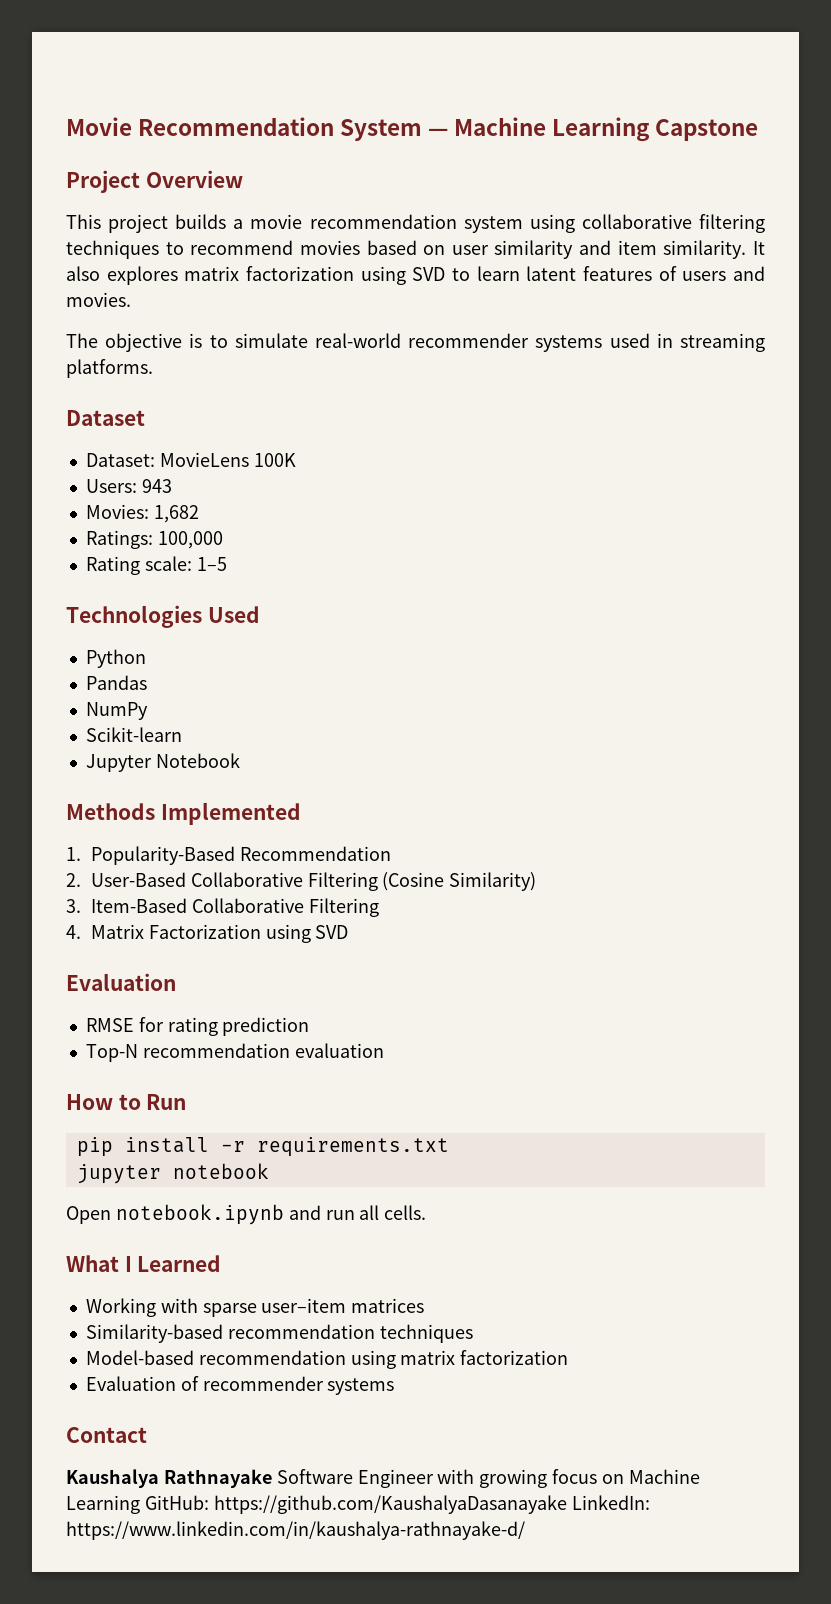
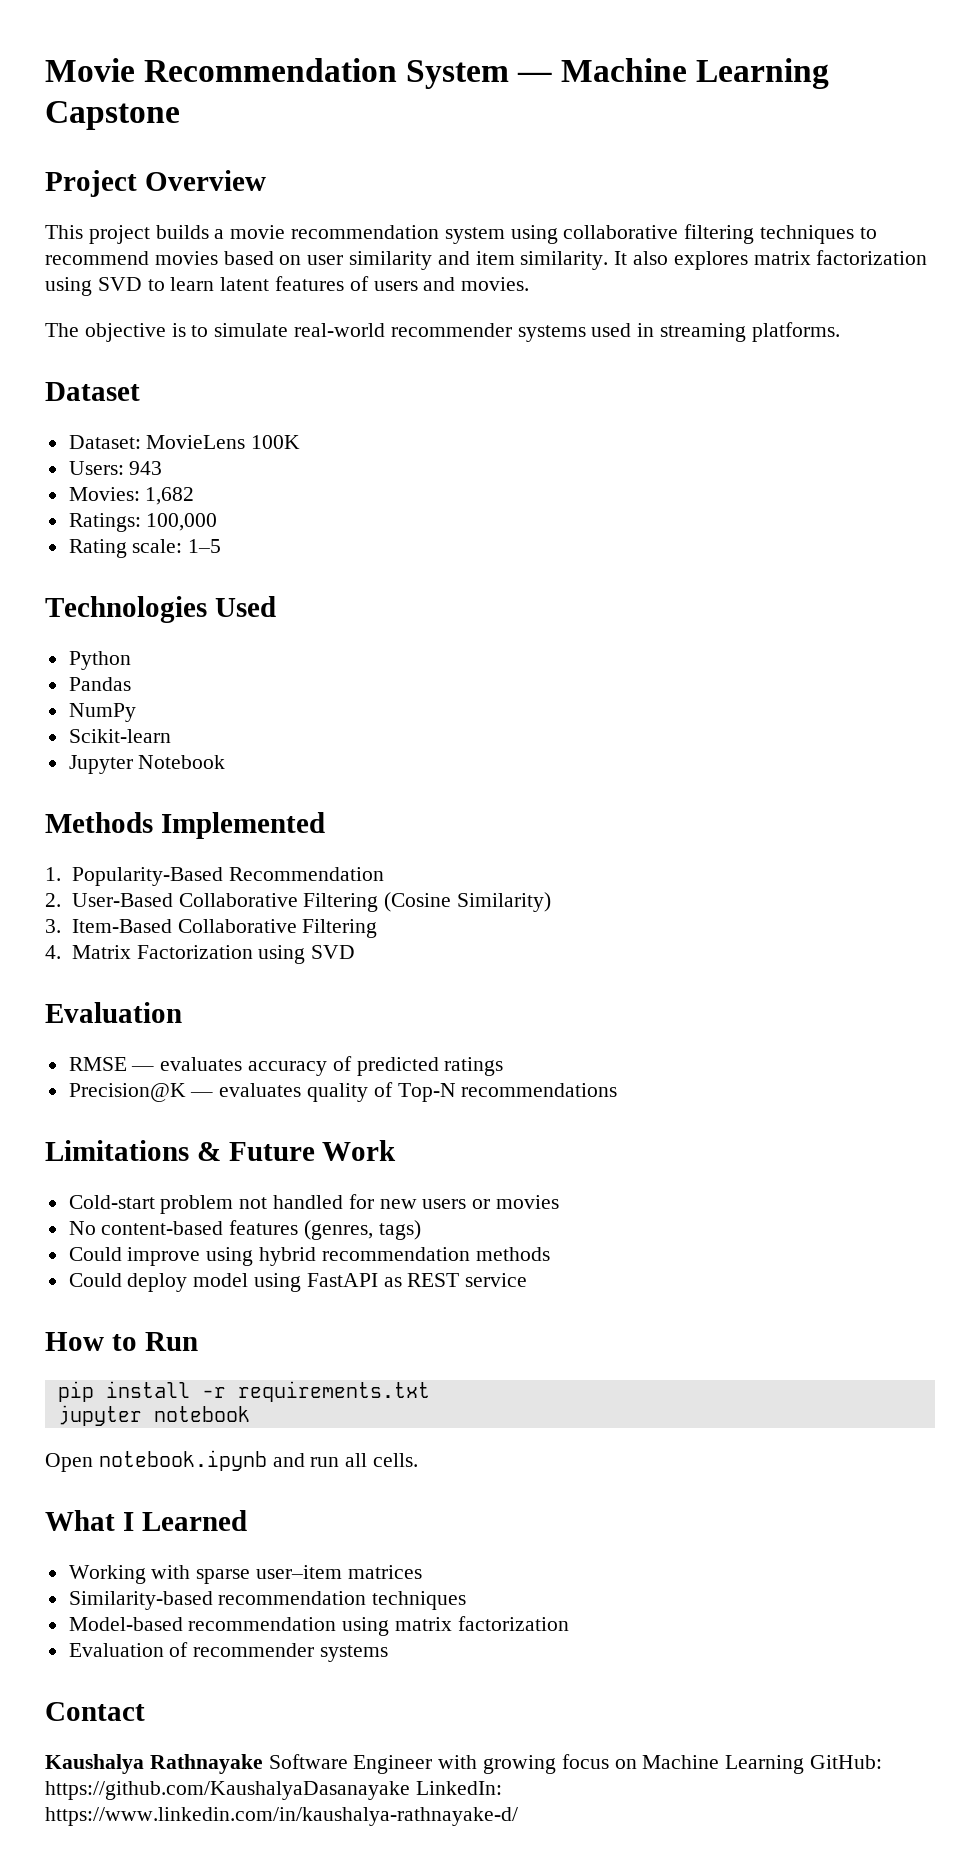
[138,1017,310,1036] [85,1043,384,1062] for rating prediction // Top-N recommendation evaluation -> [131,1056,504,1076] [68,1082,618,1102] [45,1140,397,1161] [68,1194,560,1214] [68,1220,421,1240] [68,1247,550,1266] [68,1273,528,1292] — evaluates accuracy of predicted ratings // Precision@K — evaluates quality of Top-N recommendations // Limitations & Future Work // Cold-start problem not handled for new users or movies // No content-based features (genres, tags) // Could improve using hybrid recommendation methods // Could deploy model using FastAPI as REST service

